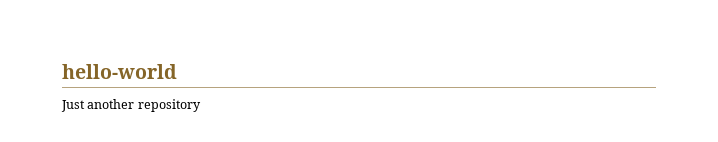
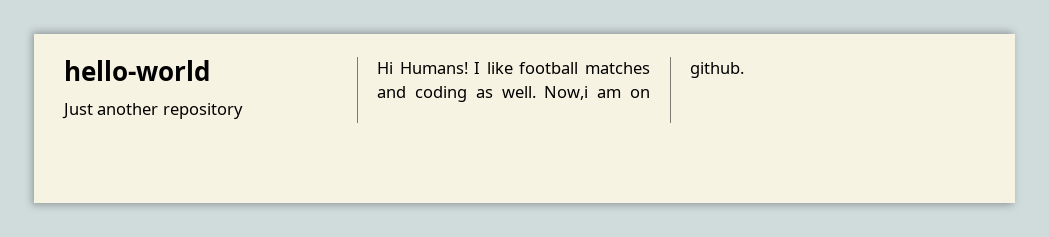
(201, 105) none -> [377,62,650,74] [377,86,650,102] [690,62,744,78] // Hi Humans! I like football matches and coding as well. Now,i am on github.

